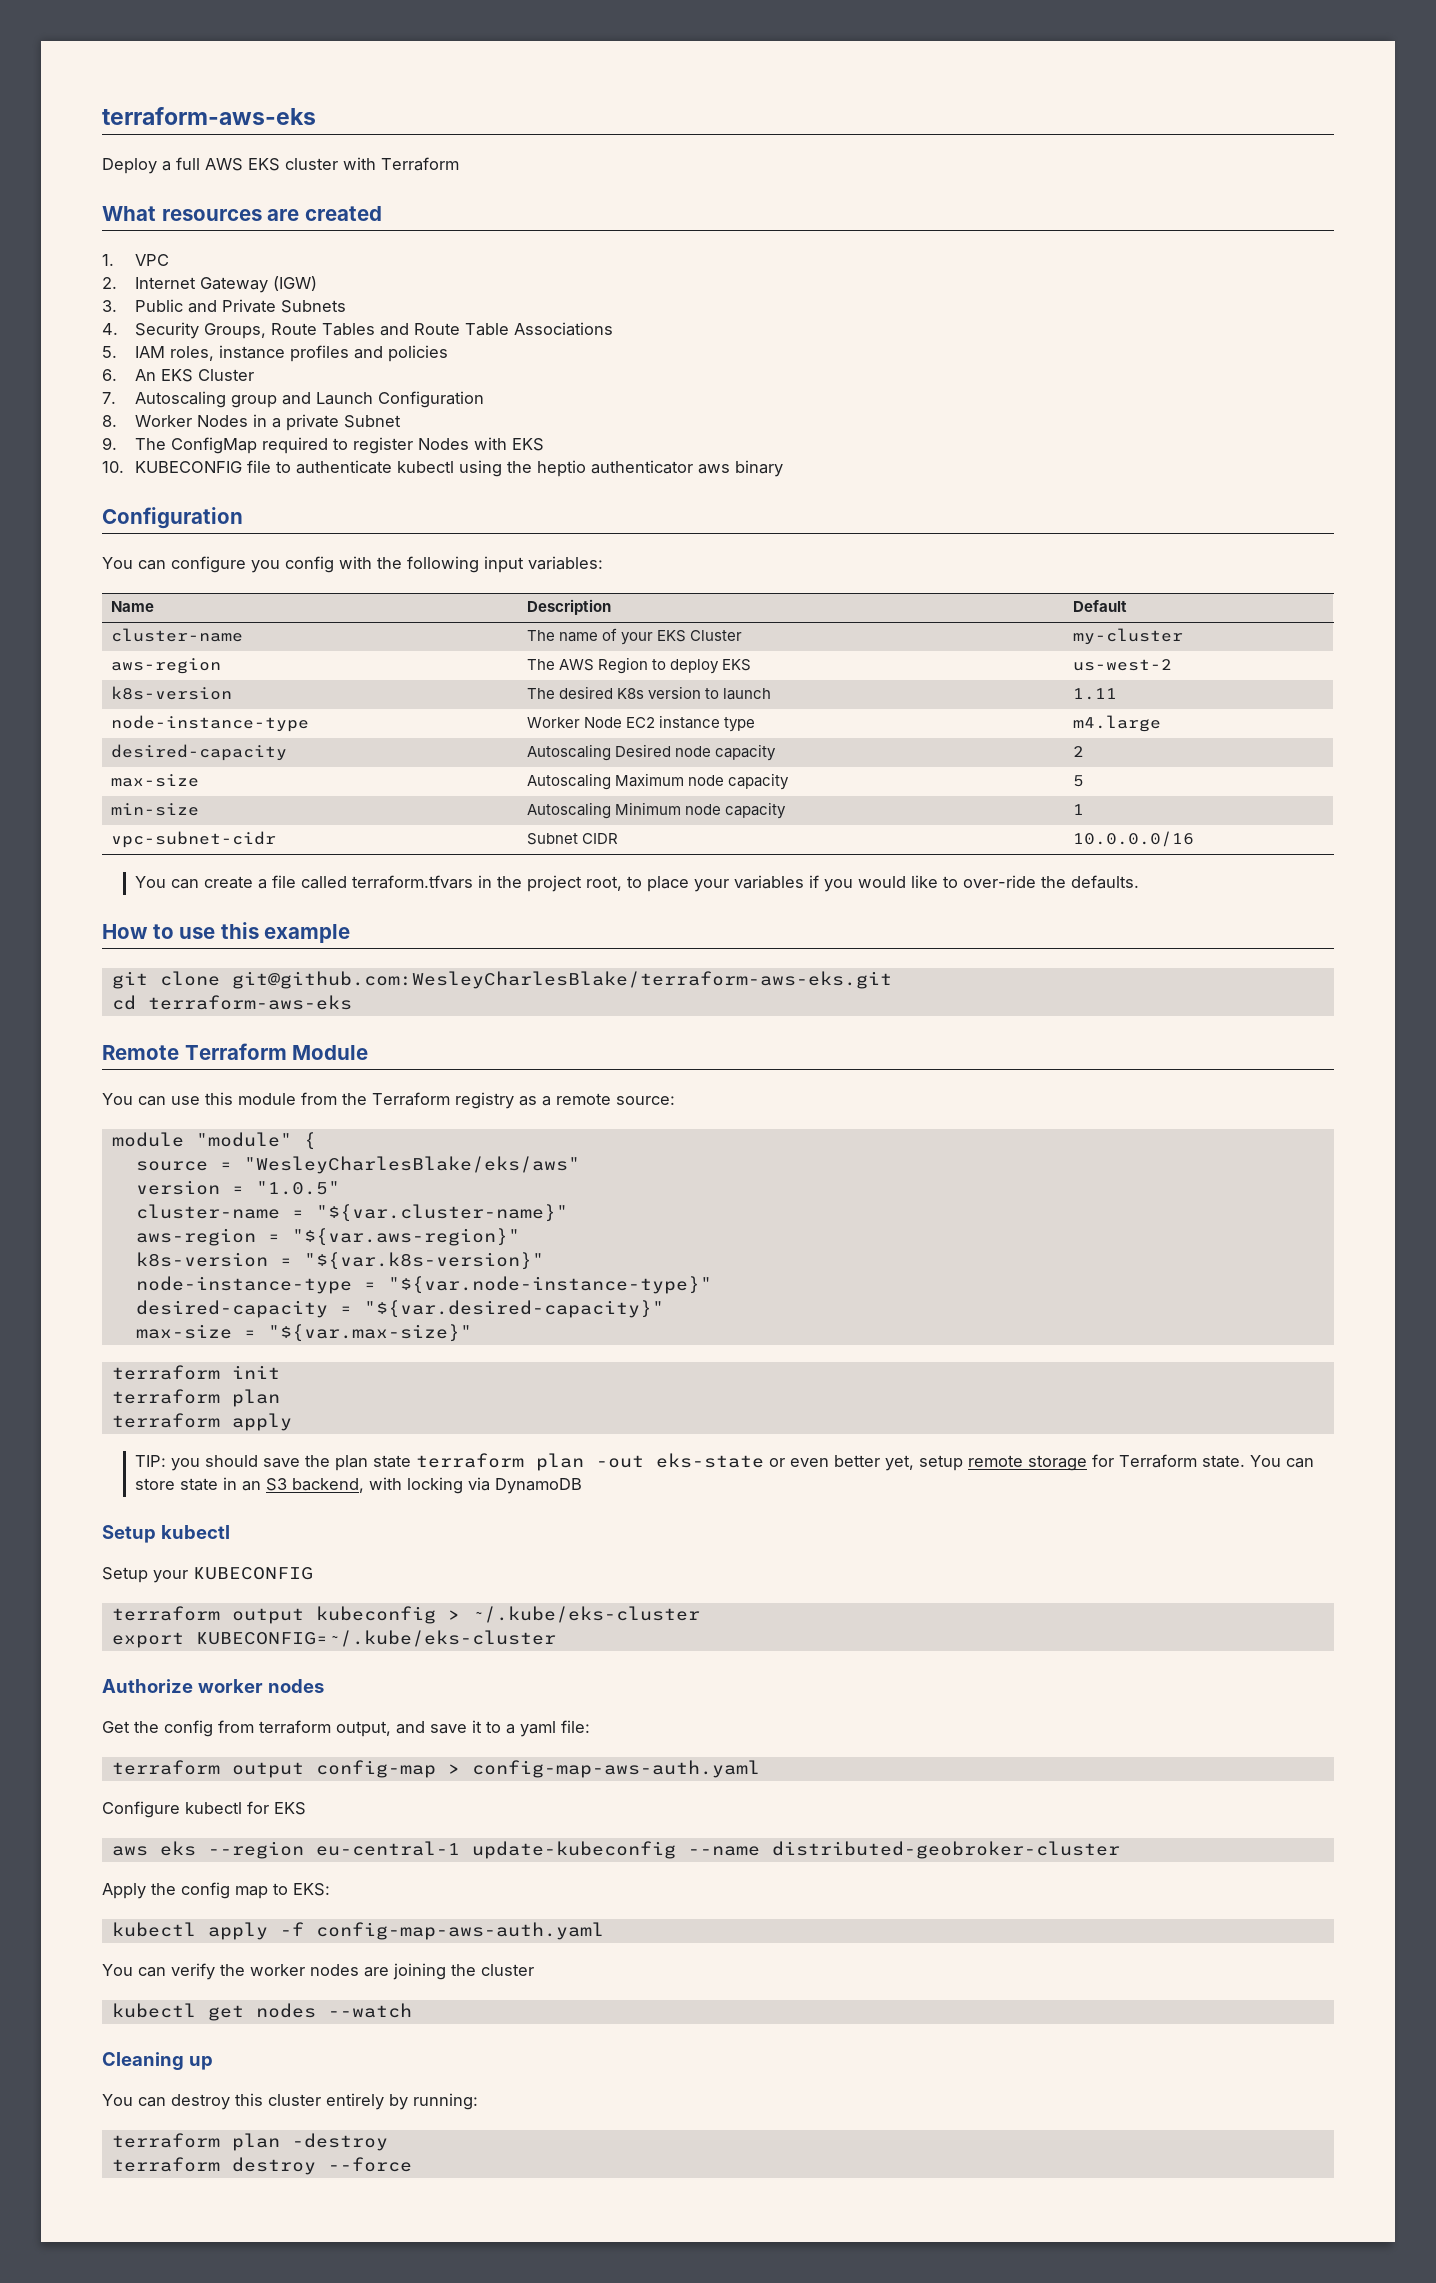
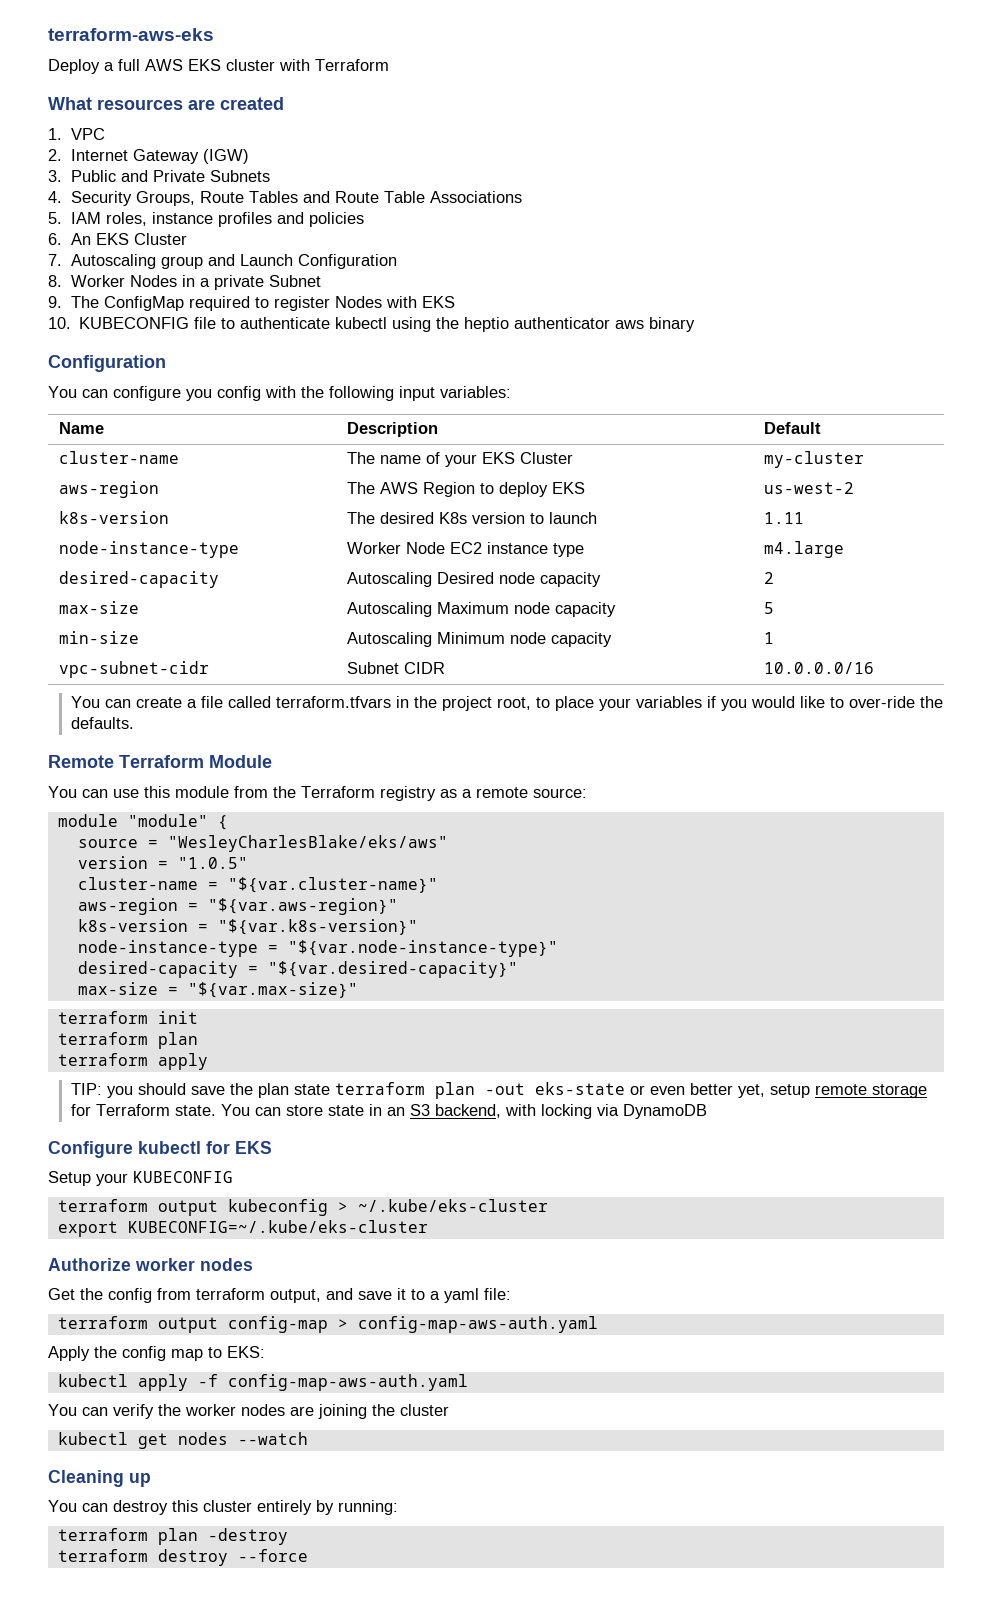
[102,922,351,943] [111,971,892,989] [111,995,352,1010] // How to use this example // git clone git@github.com:WesleyCharlesBlake/terraform-aws-eks.git // cd terraform-aws-eks -> (134, 723) none
[102,1525,230,1543] Setup kubectl -> [48,1141,272,1158] Configure kubectl for EKS
[102,1801,306,1818] [111,1841,1120,1859] // Configure kubectl for EKS // aws eks --region eu-central-1 update-kubeconfig --name distributed-geobroker-cluster -> (598, 1324) none

